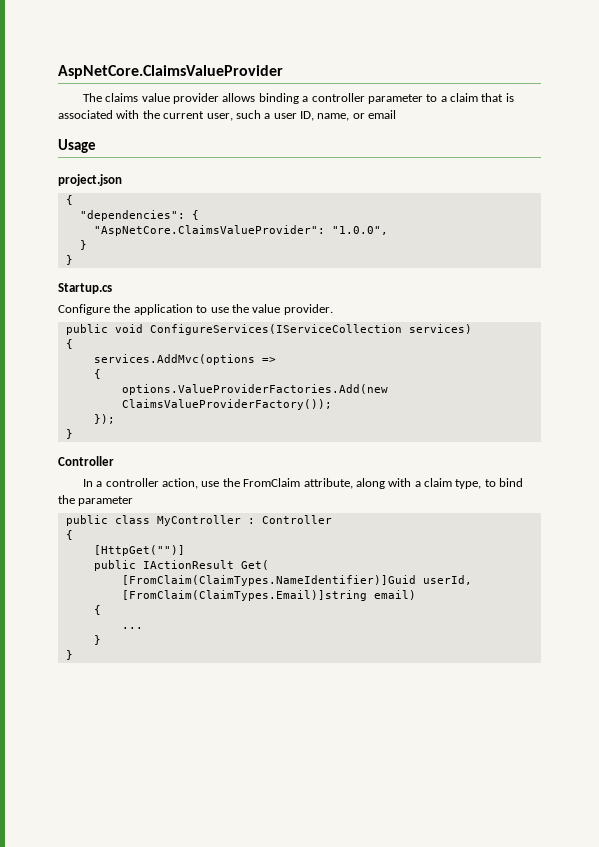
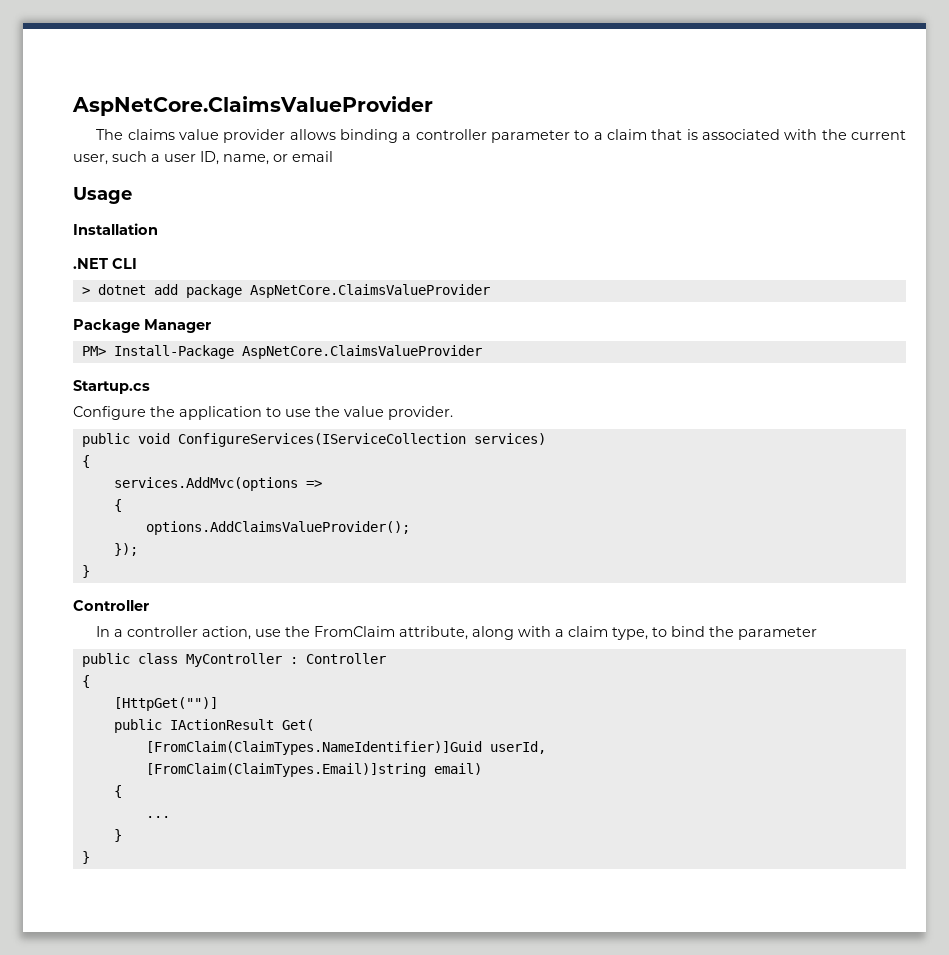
[58,174,122,186] [65,195,73,205] [79,210,199,221] [93,225,388,236] [79,240,87,250] [65,255,73,265] project.json // { // "dependencies": { // "AspNetCore.ClaimsValueProvider": "1.0.0", // } // } -> [73,223,158,235] [73,258,137,269] [81,284,490,298] [73,319,211,333] [81,345,482,359] Installation // .NET CLI // > dotnet add package AspNetCore.ClaimsValueProvider // Package Manager // PM> Install-Package AspNetCore.ClaimsValueProvider
[121,384,388,395] [121,399,332,410] options.ValueProviderFactories.Add(new ClaimsValueProviderFactory()); -> [145,521,410,535] options.AddClaimsValueProvider();

